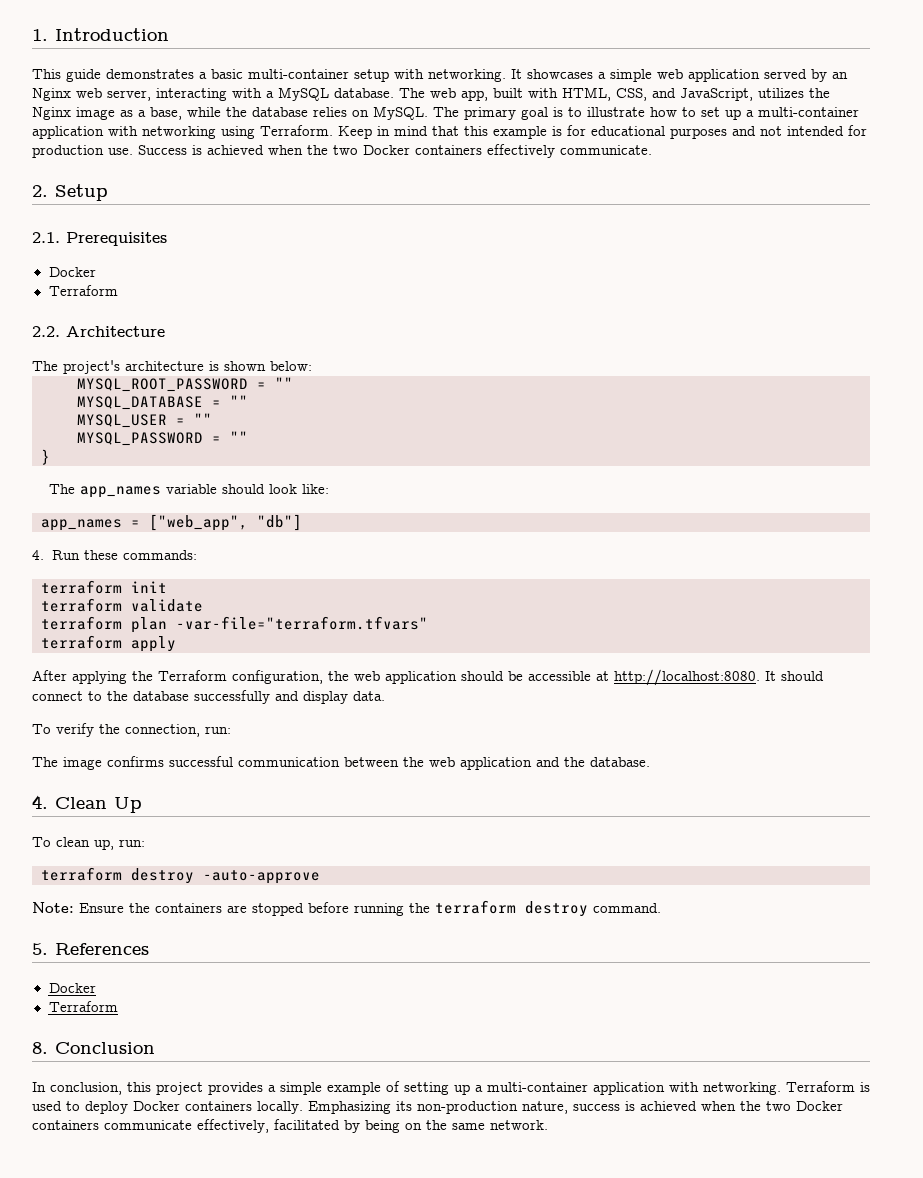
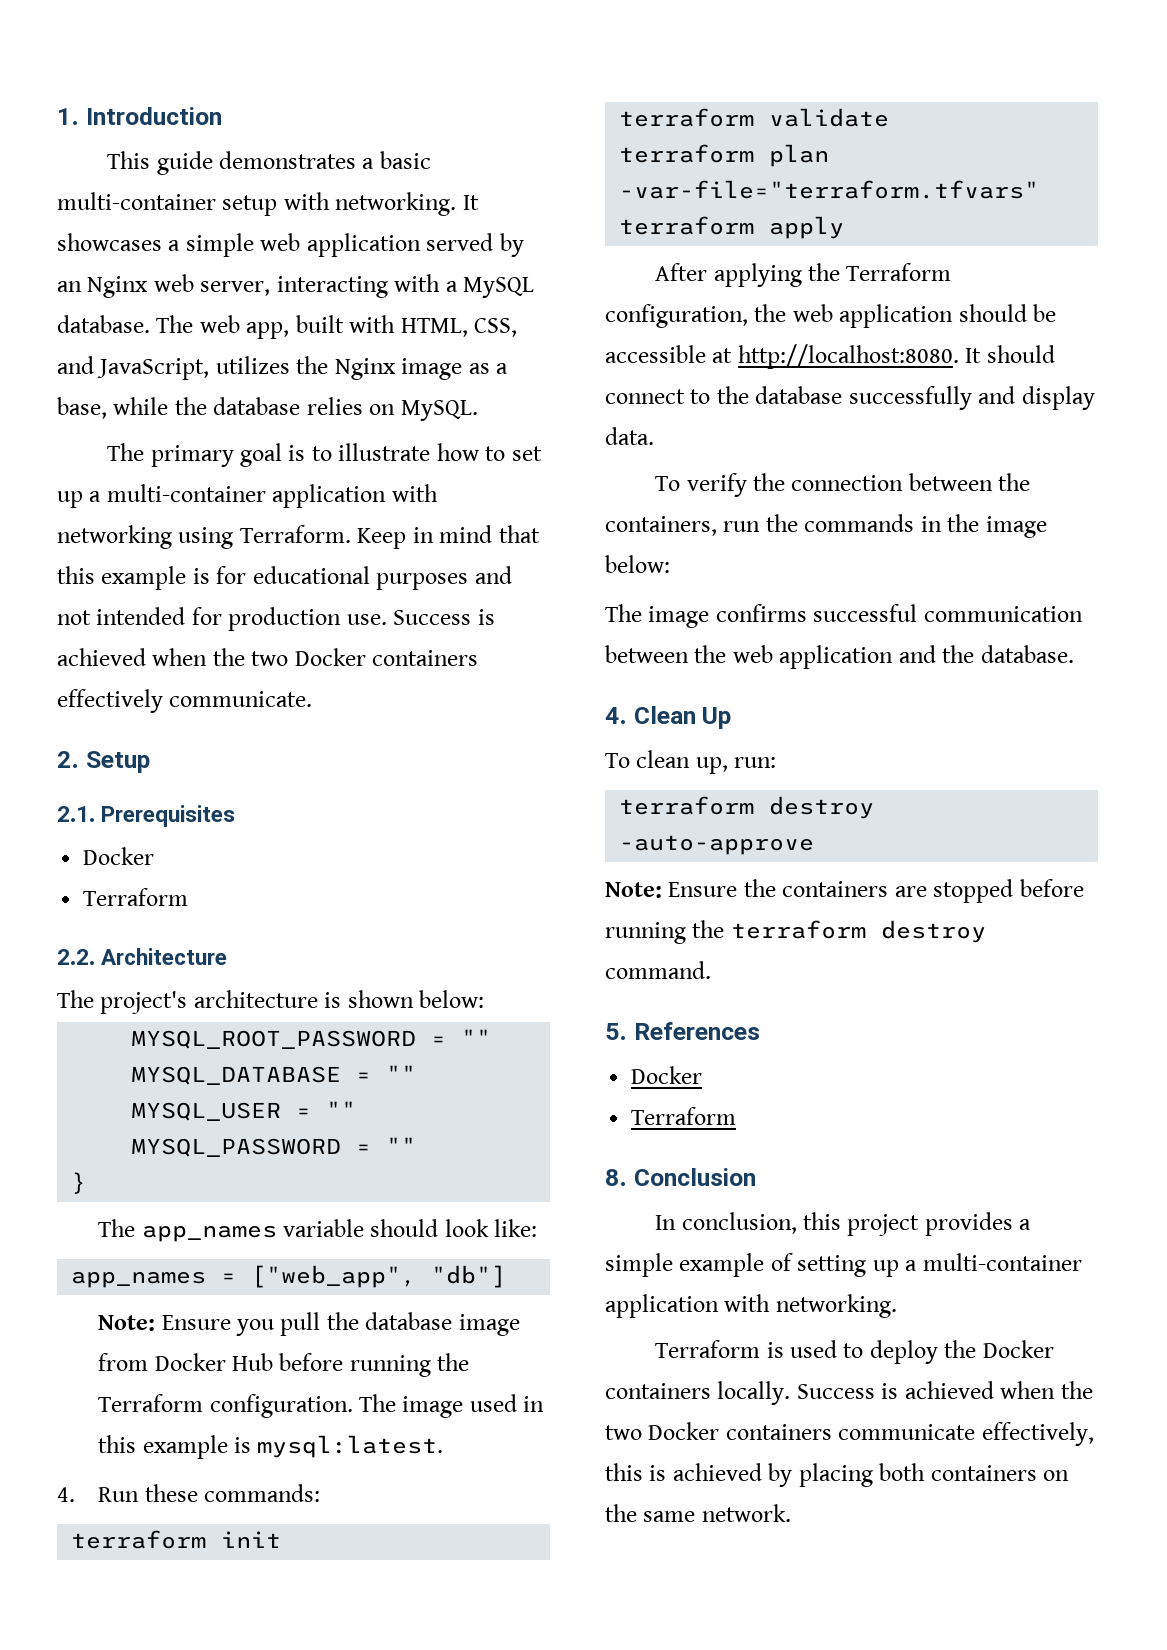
(428, 113) none -> (478, 410) //
(302, 522) none -> [98,1312,520,1336] [98,1353,470,1377] [98,1394,545,1418] [98,1435,444,1459] // Note: Ensure you pull the database image from Docker Hub before running the Terraform configuration. The image used in this example is mysql:latest.
[125,724,231,737] connection, run: -> [791,473,1031,491] [605,514,1047,538] [605,555,670,573] connection between the containers, run the commands in the image below:
(781, 1088) none -> (897, 1306) //
(128, 1107) none -> [944,1340,977,1358] the
[308,1101,620,1114] Emphasizing its non-production nature, success -> [796,1384,875,1399] Success
[274,1119,400,1133] facilitated by being -> [605,1463,1037,1487] this is achieved by placing both containers

